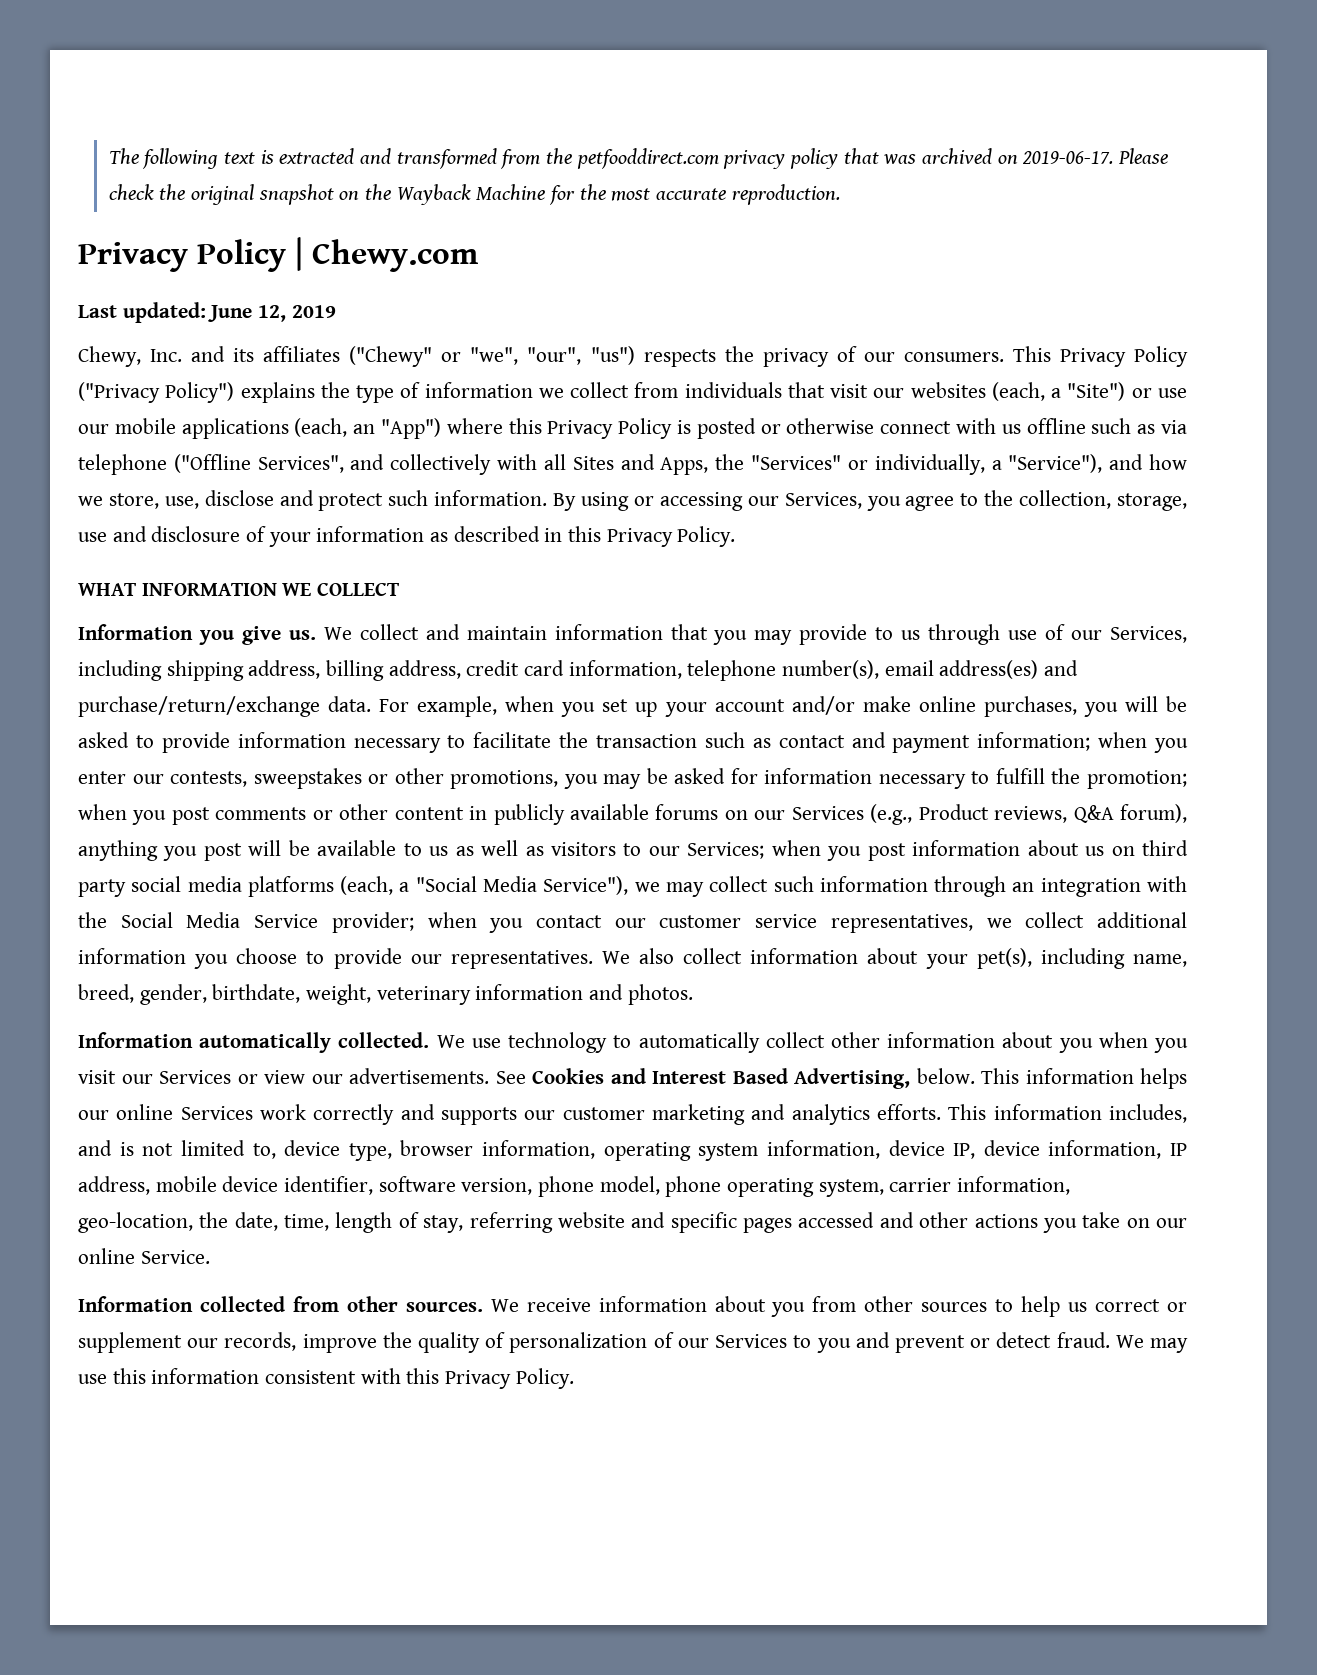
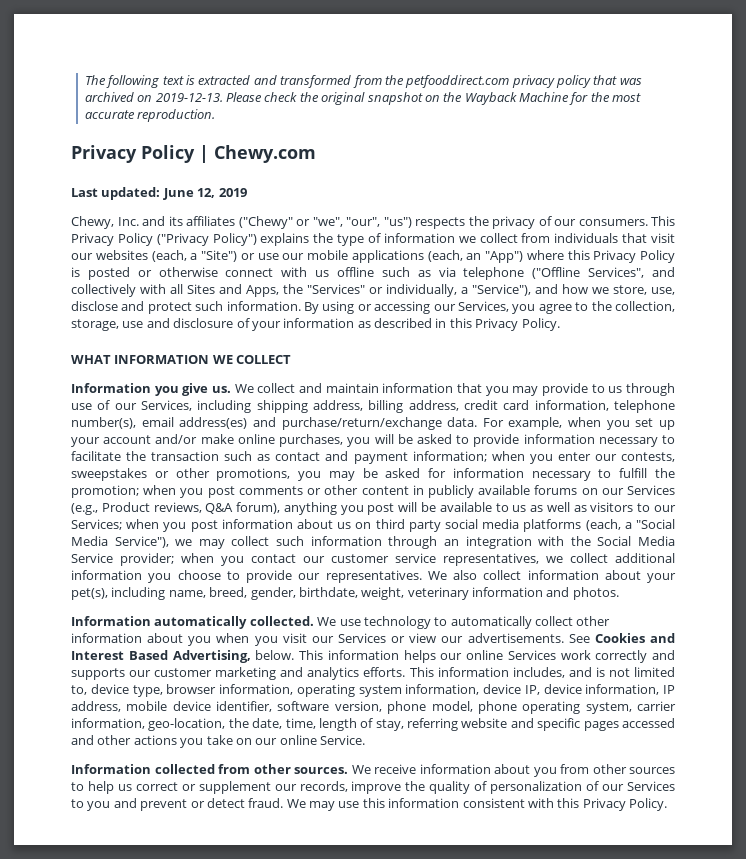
[1022,151,1114,164] 2019-06-17. -> [155,93,223,102] 2019-12-13.

